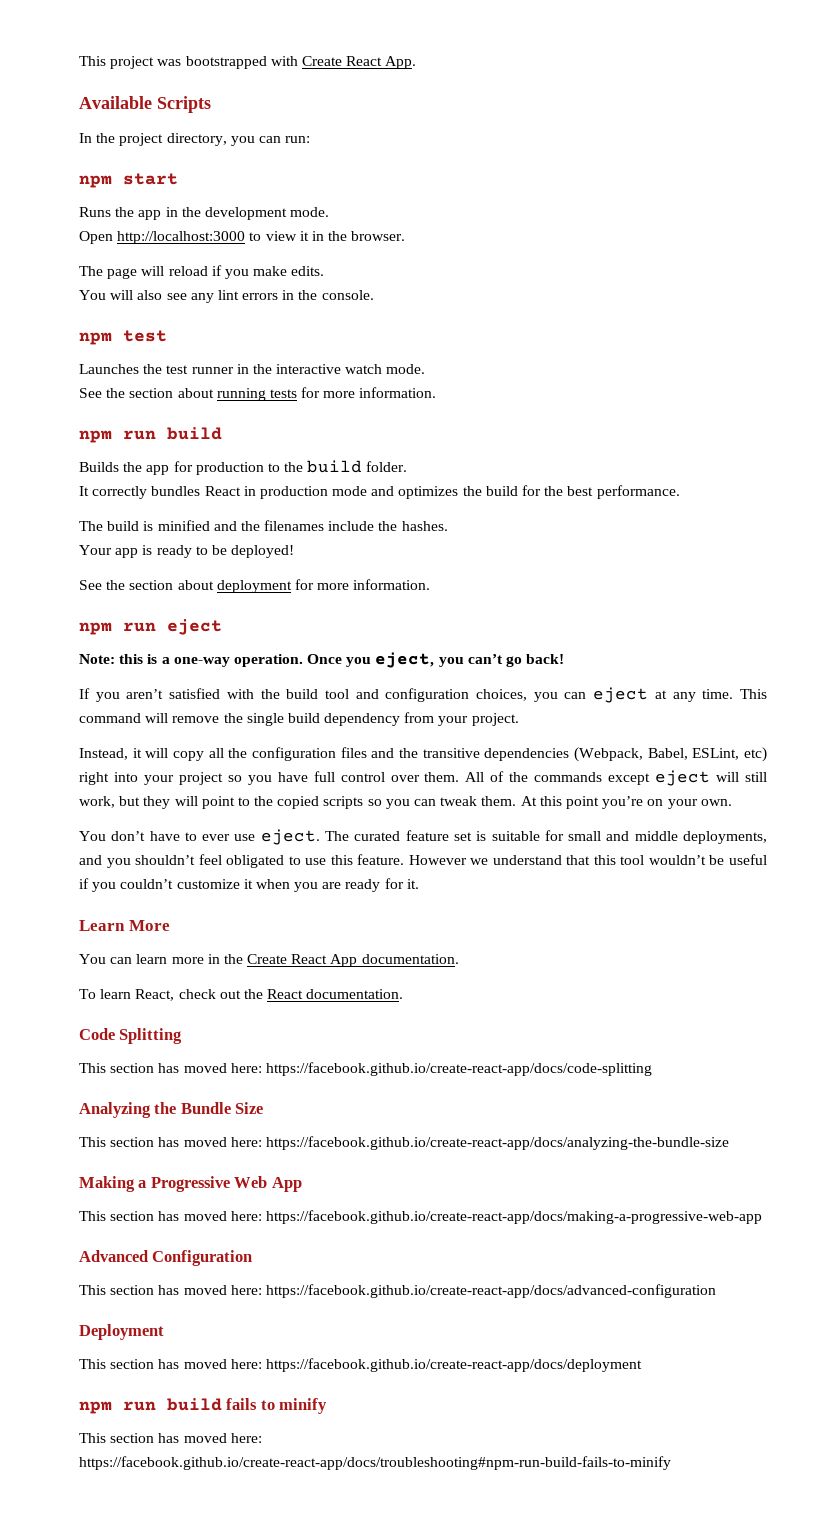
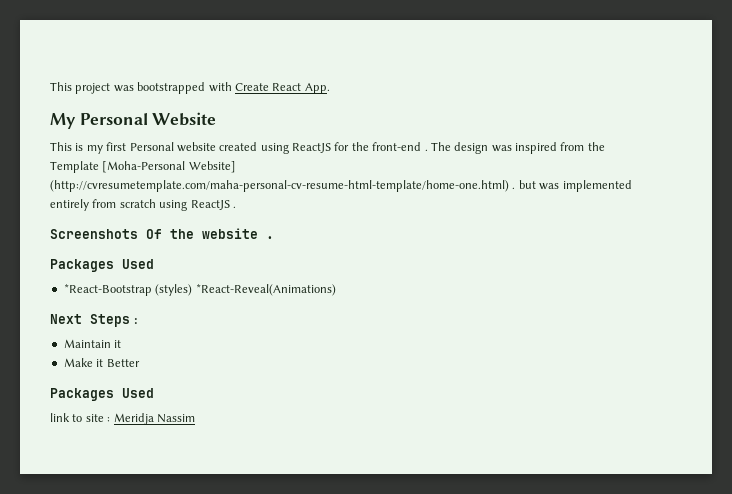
[79,96,211,113] [79,133,311,146] [79,173,178,188] [79,207,330,220] [79,231,406,244] [79,265,325,279] [79,290,374,303] [79,330,167,345] [79,364,426,374] [79,387,437,401] [79,427,222,443] [79,460,408,475] [79,485,680,499] [79,520,448,531] [79,545,295,558] [79,579,431,593] [79,619,222,635] [79,652,565,668] [79,687,768,703] [79,712,519,726] [79,747,767,762] [79,770,768,786] [79,796,732,809] [79,829,767,845] [79,854,767,868] [79,878,419,892] [79,920,170,931] [79,954,459,967] [79,989,404,1001] [79,1028,183,1044] [79,1062,652,1076] [79,1102,264,1118] [79,1136,729,1150] [79,1176,302,1192] [79,1210,762,1224] [79,1250,253,1266] [79,1284,716,1298] [79,1324,164,1340] [79,1358,642,1372] [79,1398,328,1414] [79,1433,262,1443] [79,1456,671,1470] Available Scripts // In the project directory, you can run: // npm start // Runs the app in the development mode. // Open http://localhost:3000 to view it in the browser. // The page will reload if you make edits. // You will also see any lint errors in the console. // npm test // Launches the test runner in the interactive watch mode. // See the section about running tests for more information. // npm run build // Builds the app for production to the build folder. // It correctly bundles React in production mode and optimizes the build for the best performance. // The build is minified and the filenames include the hashes. // Your app is ready to be deployed! // See the section about deployment for more information. // npm run eject // Note: this is a one-way operation. Once you eject, you can’t go back! // If you aren’t satisfied with the build tool and configuration choices, you can eject at any time. This command will remove the single build dependency from your project. // Instead, it will copy all the configuration files and the transitive dependencies (Webpack, Babel, ESLint, etc) right into your project so you have full control over them. All of the commands except eject will still work, but they will point to the copied scripts so you can tweak them. At this point you’re on your own. // You don’t have to ever use eject. The curated feature set is suitable for small and middle deployments, and you shouldn’t feel obligated to use this feature. However we understand that this tool wouldn’t be useful if you couldn’t customize it when you are ready for it. // Learn More // You can learn more in the Create React App documentation. // To learn React, check out the React documentation. // Code Splitting // This section has moved here: https://facebook.github.io/create-react-app/docs/code-splitting // Analyzing the Bundle Size // This section has moved here: https://facebook.github.io/create-react-app/docs/analyzing-the-bundle-size // Making a Progressive Web App // This section has moved here: https://facebook.github.io/create-react-app/docs/making-a-progressive-web-app // Advanced Configuration // This section has moved here: https://facebook.github.io/create-react-app/docs/advanced-configuration // Deployment // This section has moved here: https://facebook.github.io/create-react-app/docs/deployment // npm run build fails to minify // This section has moved here: https://facebook.github.io/create-react-app/docs/troubleshooting#npm-run-build-fails-to-minify -> [50,112,217,129] [50,142,605,154] [50,161,236,173] [50,180,632,192] [50,199,236,211] [50,228,274,239] [50,259,154,272] [63,284,336,296] [50,314,138,327] [63,339,122,348] [63,358,140,367] [50,388,154,401] [50,413,195,425] My Personal Website // This is my first Personal website created using ReactJS for the front-end . The design was inspired from the Template [Moha-Personal Website] (http://cvresumetemplate.com/maha-personal-cv-resume-html-template/home-one.html) . but was implemented entirely from scratch using ReactJS . // Screenshots Of the website . // Packages Used // *React-Bootstrap (styles) *React-Reveal(Animations) // Next Steps : // Maintain it // Make it Better // Packages Used // link to site : Meridja Nassim

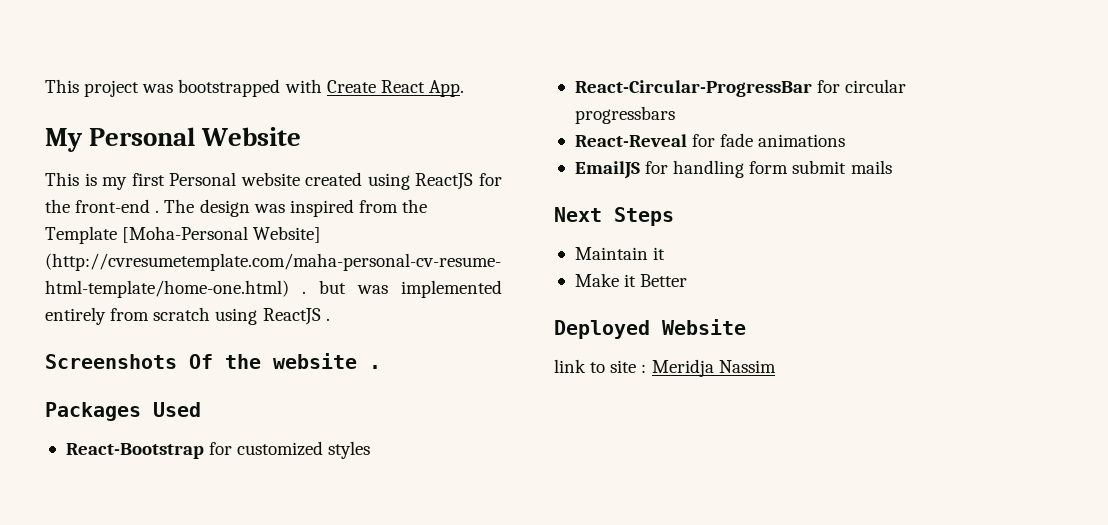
[63,284,336,296] *React-Bootstrap (styles) *React-Reveal(Animations) -> [65,441,371,459] [574,79,907,97] [574,106,675,124] [574,133,846,147] [574,160,892,179] React-Bootstrap for customized styles // React-Circular-ProgressBar for circular progressbars // React-Reveal for fade animations // EmailJS for handling form submit mails
[134,318,138,324] : -> (674, 216) none
[50,388,154,401] Packages Used -> [554,319,746,339] Deployed Website

